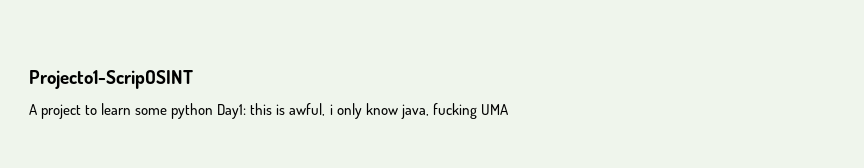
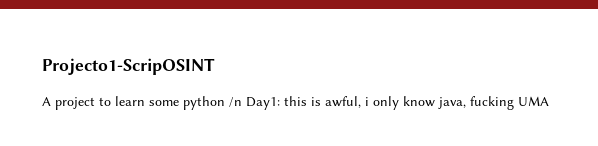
(214, 111) none -> [229,97,242,107] /n

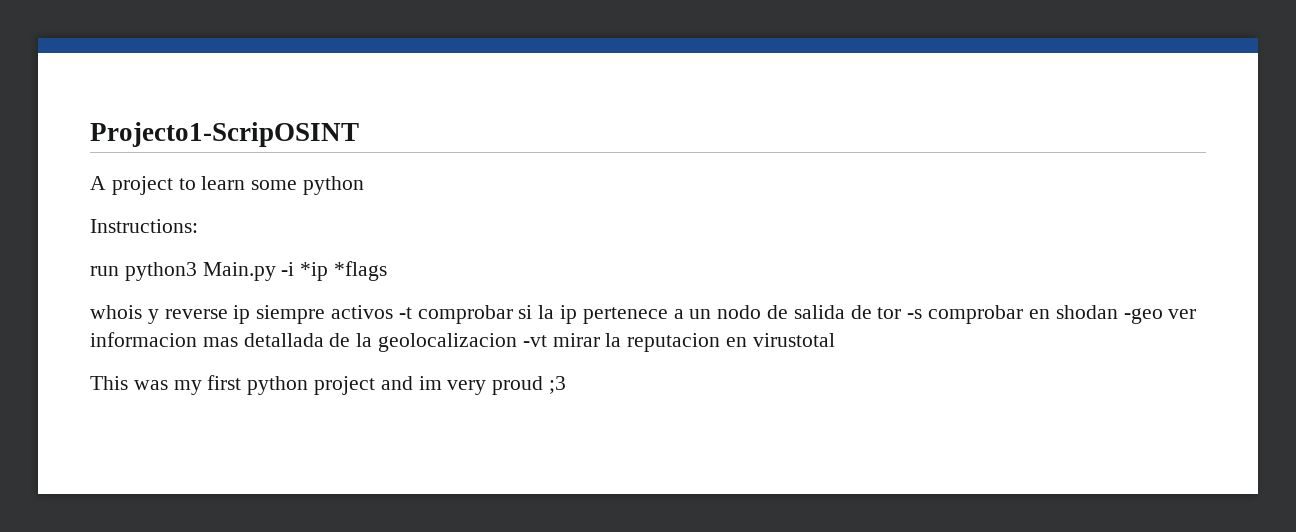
[229,96,549,110] /n Day1: this is awful, i only know java, fucking UMA -> [90,219,198,233] [90,261,388,281] [90,305,1197,324] [90,332,835,352] [90,375,567,395] // Instructions: // run python3 Main.py -i *ip *flags // whois y reverse ip siempre activos -t comprobar si la ip pertenece a un nodo de salida de tor -s comprobar en shodan -geo ver informacion mas detallada de la geolocalizacion -vt mirar la reputacion en virustotal // This was my first python project and im very proud ;3

